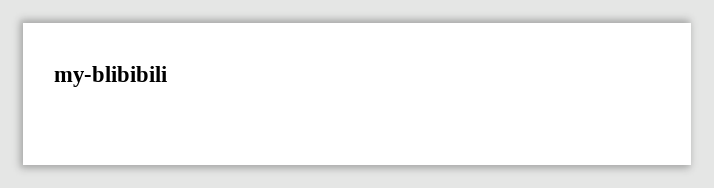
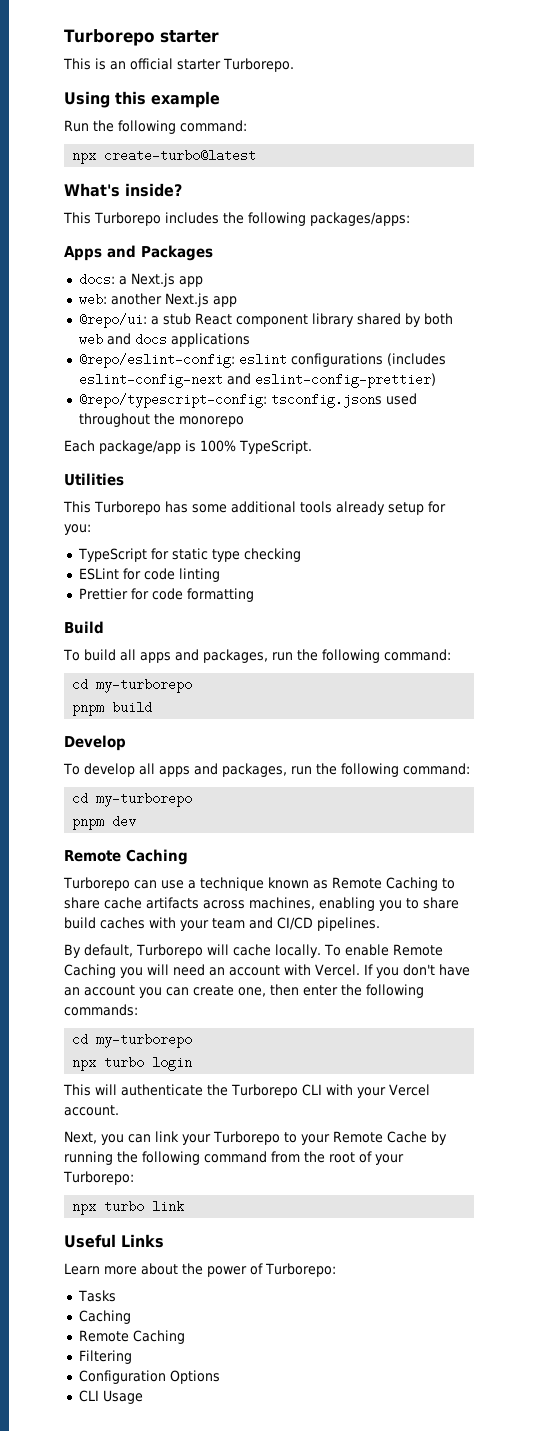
[54,66,167,87] my-blibibili -> [64,29,219,46] [63,58,294,72] [64,91,220,108] [64,120,247,134] [72,149,257,164] [64,183,182,197] [63,212,410,226] [64,245,213,261] [78,273,203,287] [78,293,237,307] [78,313,453,328] [78,333,250,347] [78,353,446,368] [78,373,436,388] [78,393,417,408] [78,413,244,427] [64,440,312,454] [64,473,124,486] [63,501,446,515] [64,524,91,535] [77,548,301,562] [78,568,220,582] [78,588,254,602] [64,621,104,634] [63,649,451,663] [72,678,193,693] [72,701,153,716] [64,735,126,751] [63,763,470,777] [72,792,193,807] [72,815,137,830] [64,849,188,865] [63,877,455,891] [64,897,459,911] [64,917,380,931] [64,944,443,958] [64,964,470,978] [64,984,424,998] [64,1004,138,1016] [72,1033,193,1048] [72,1056,193,1071] [63,1084,430,1098] [64,1105,119,1116] [64,1131,447,1145] [64,1151,404,1165] [63,1171,134,1185] [72,1200,185,1215] [64,1234,164,1248] [64,1263,336,1277] [77,1290,116,1302] [78,1310,131,1324] [78,1330,185,1344] [78,1350,132,1364] [78,1370,220,1384] [78,1390,143,1404] Turborepo starter // This is an official starter Turborepo. // Using this example // Run the following command: // npx create-turbo@latest // What's inside? // This Turborepo includes the following packages/apps: // Apps and Packages // docs: a Next.js app // web: another Next.js app // @repo/ui: a stub React component library shared by both web and docs applications // @repo/eslint-config: eslint configurations (includes eslint-config-next and eslint-config-prettier) // @repo/typescript-config: tsconfig.jsons used throughout the monorepo // Each package/app is 100% TypeScript. // Utilities // This Turborepo has some additional tools already setup for you: // TypeScript for static type checking // ESLint for code linting // Prettier for code formatting // Build // To build all apps and packages, run the following command: // cd my-turborepo // pnpm build // Develop // To develop all apps and packages, run the following command: // cd my-turborepo // pnpm dev // Remote Caching // Turborepo can use a technique known as Remote Caching to share cache artifacts across machines, enabling you to share build caches with your team and CI/CD pipelines. // By default, Turborepo will cache locally. To enable Remote Caching you will need an account with Vercel. If you don't have an account you can create one, then enter the following commands: // cd my-turborepo // npx turbo login // This will authenticate the Turborepo CLI with your Vercel account. // Next, you can link your Turborepo to your Remote Cache by running the following command from the root of your Turborepo: // npx turbo link // Useful Links // Learn more about the power of Turborepo: // Tasks // Caching // Remote Caching // Filtering // Configuration Options // CLI Usage

